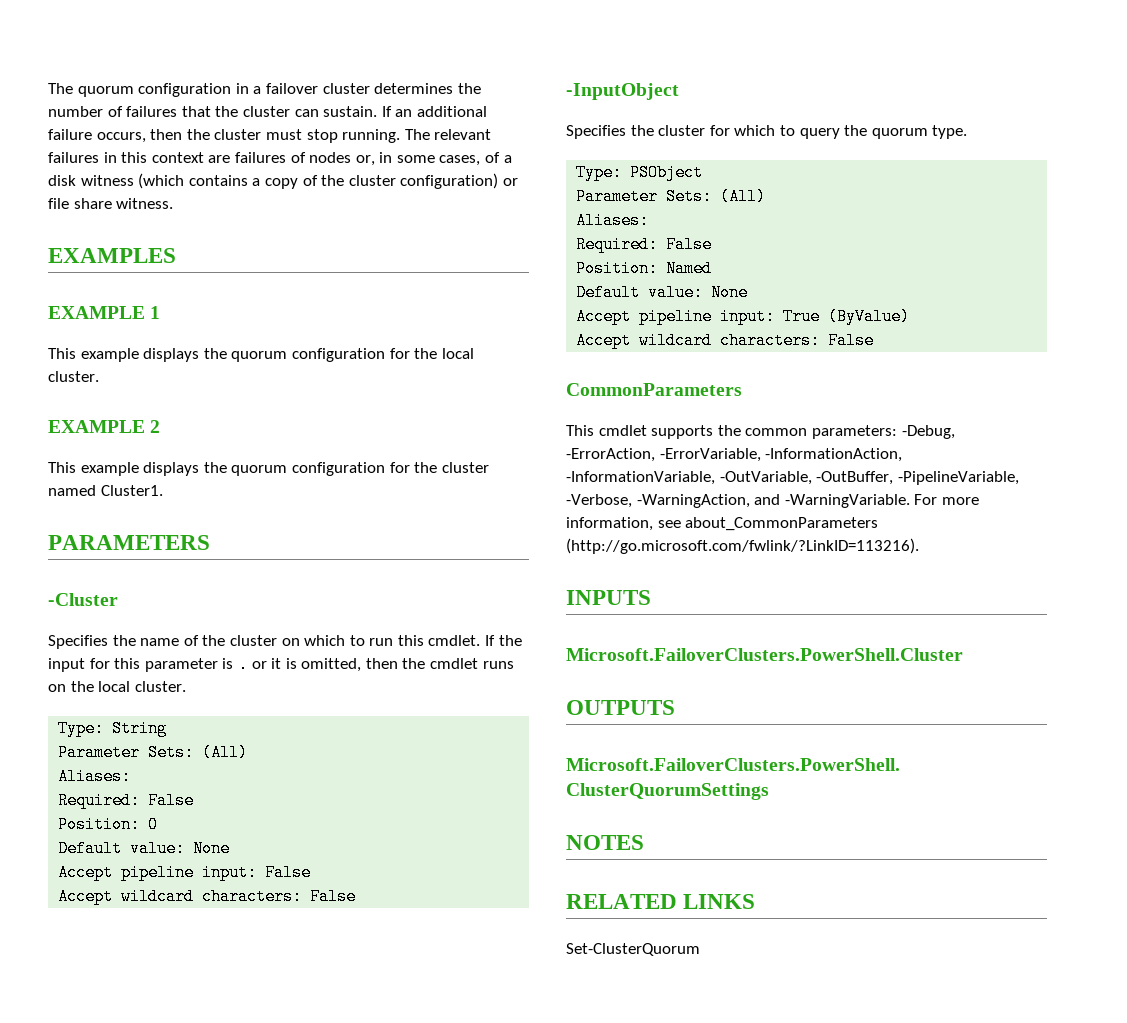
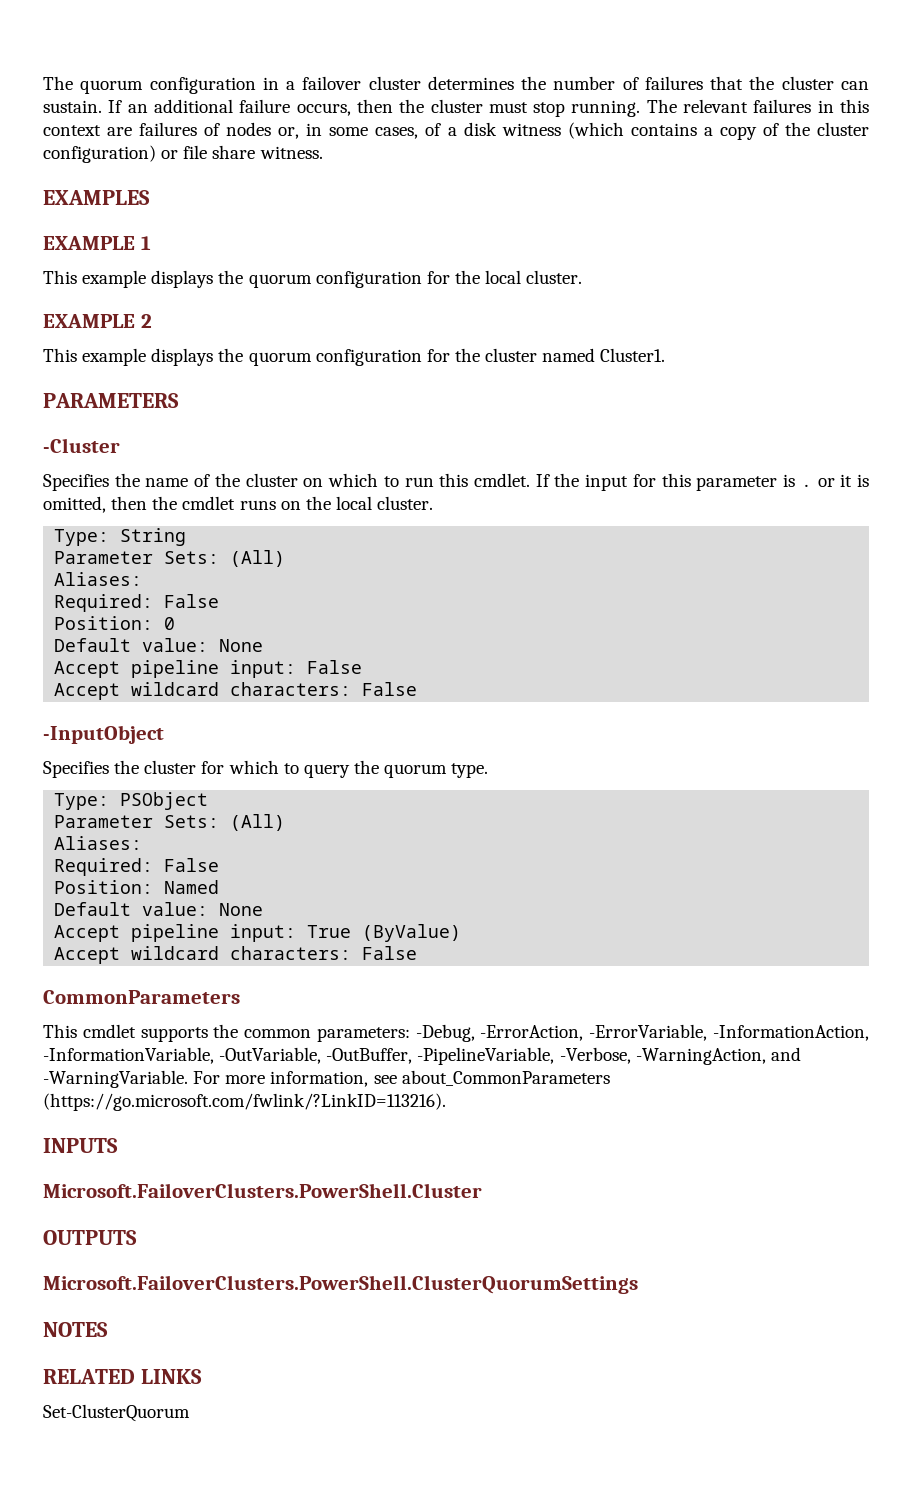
[566,538,919,554] (http://go.microsoft.com/fwlink/?LinkID=113216). -> [43,1093,446,1111] (https://go.microsoft.com/fwlink/?LinkID=113216).

